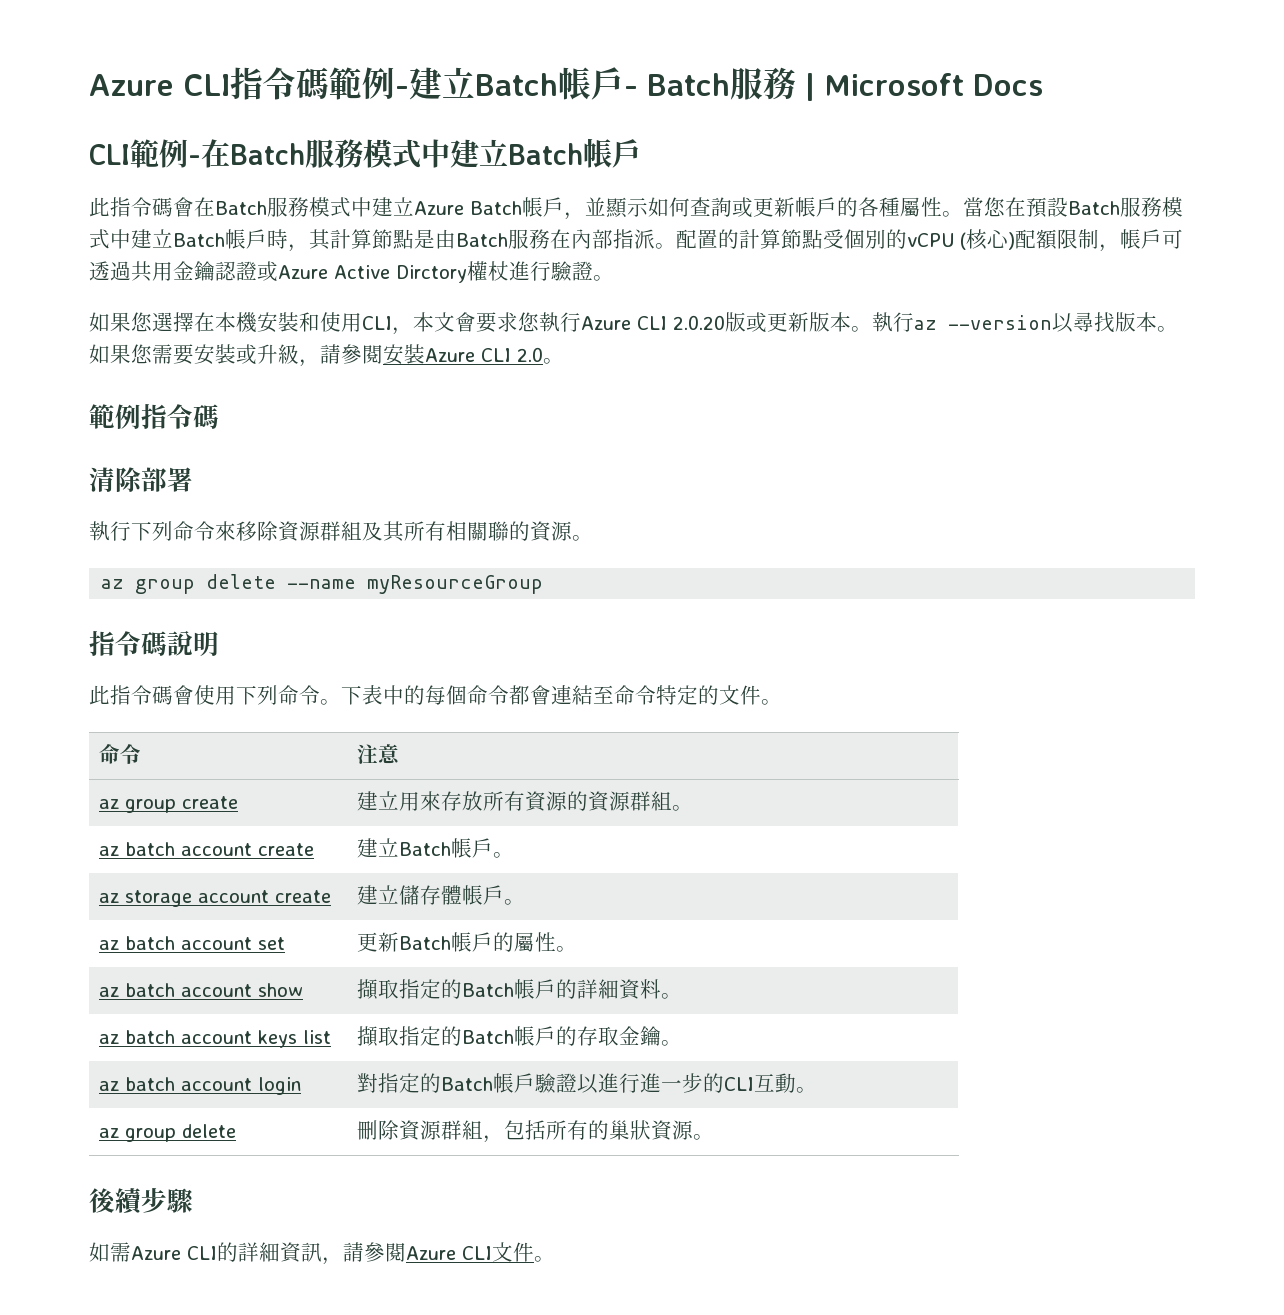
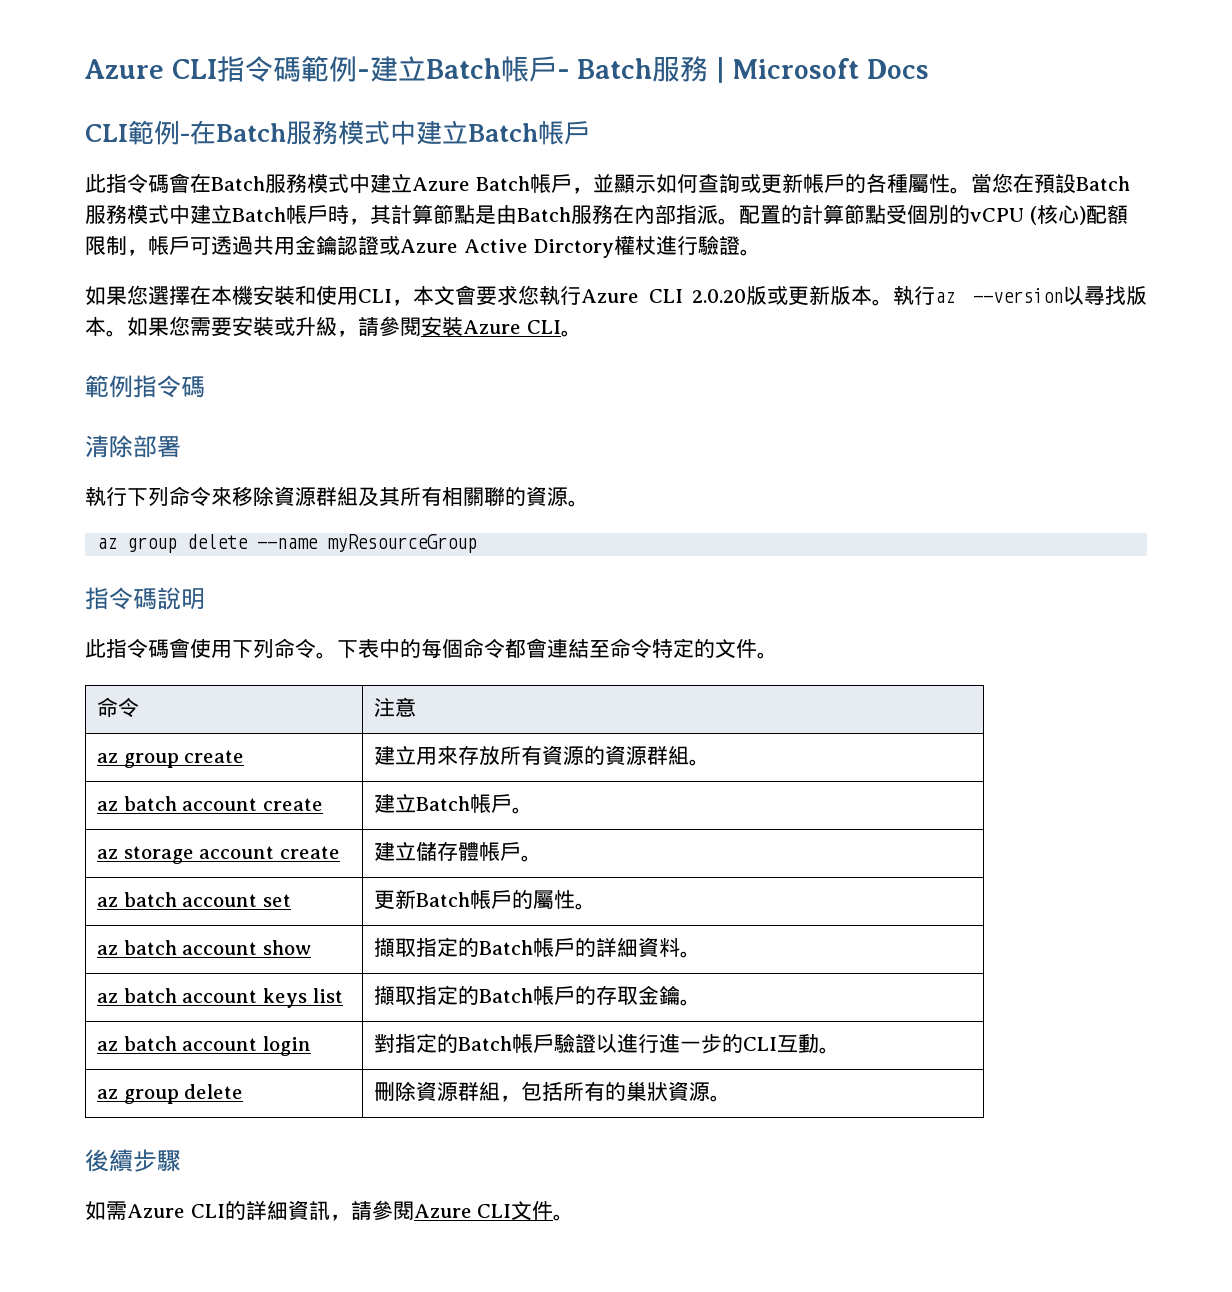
[517,347,543,362] 2.0 -> (561, 327) none

